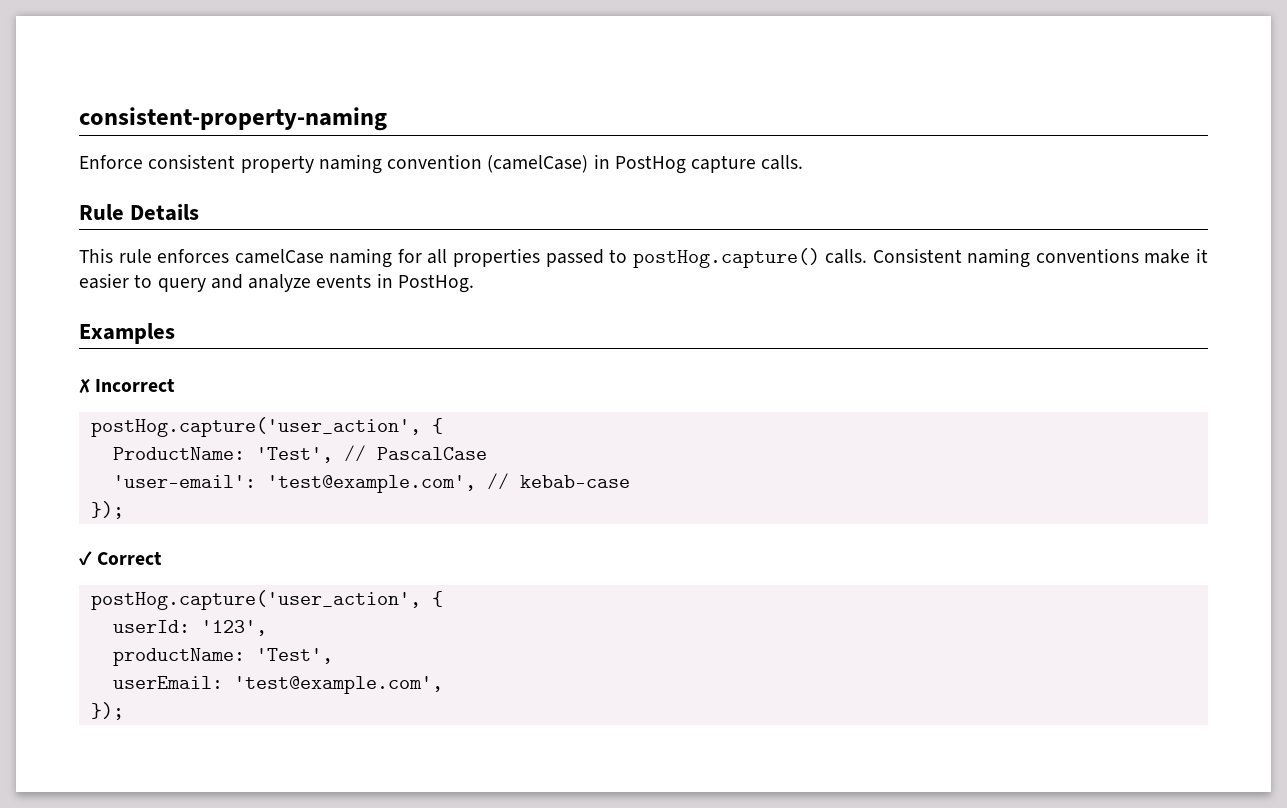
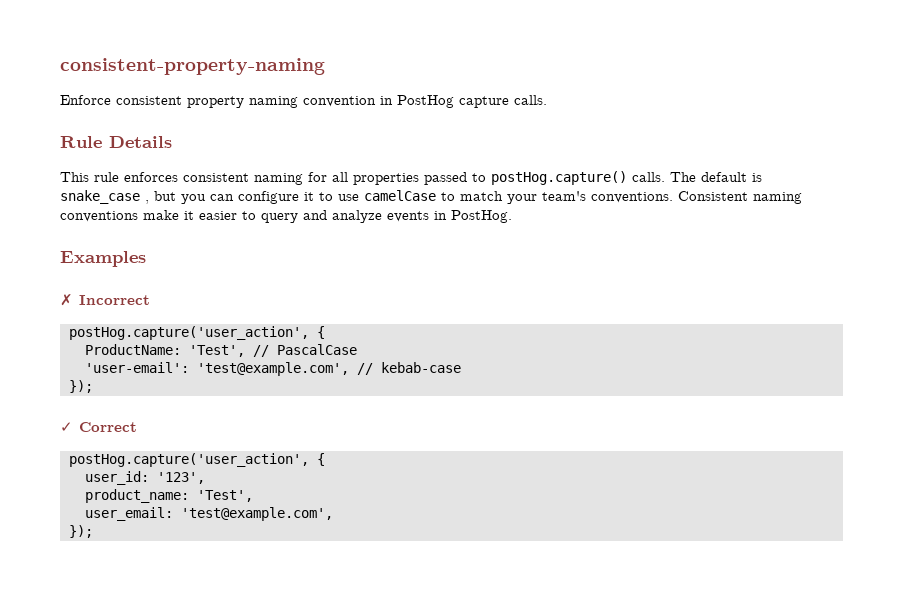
[487,155,589,173] (camelCase) -> (376, 101) none
[234,249,324,264] camelCase -> [183,173,249,182] consistent
(868, 256) none -> [670,172,762,182] [60,190,673,204] The default is snake_case , but you can configure it to use camelCase to match your team's conventions.
[112,620,190,633] userId: -> [85,471,149,485] user_id:
[112,648,333,666] [112,676,223,689] productName: 'Test', // userEmail: -> [85,489,253,503] [85,507,173,521] product_name: 'Test', // user_email:

